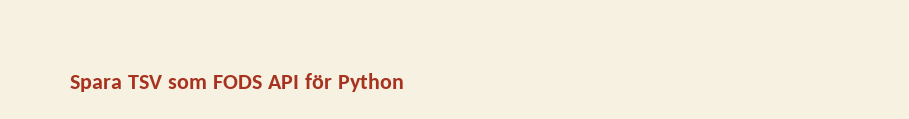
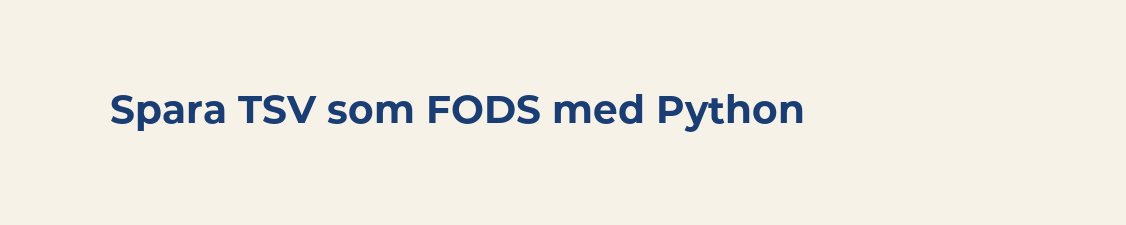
[267,73,332,89] API för -> [552,94,645,124] med

